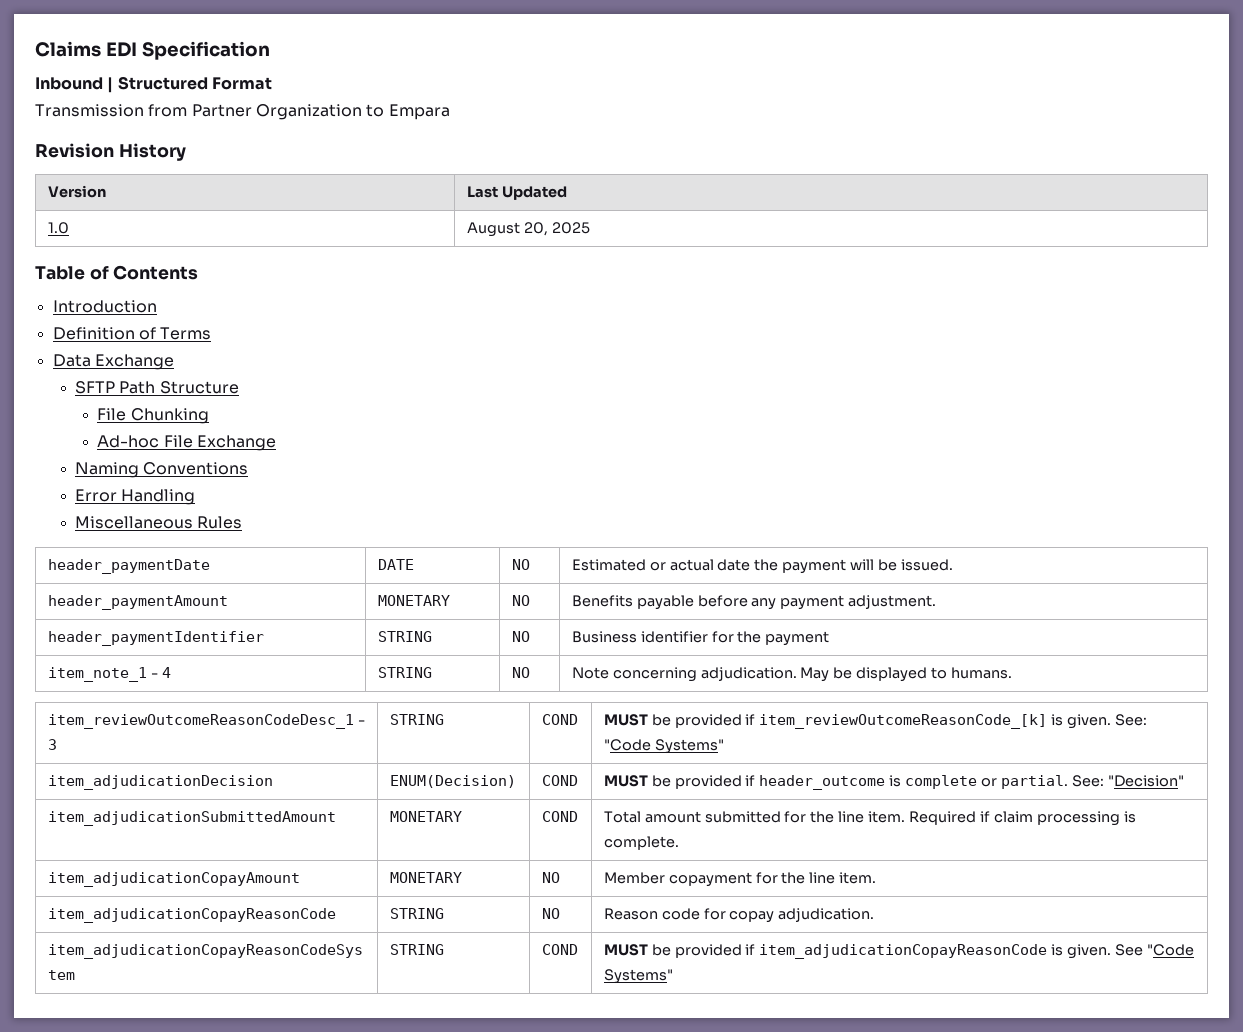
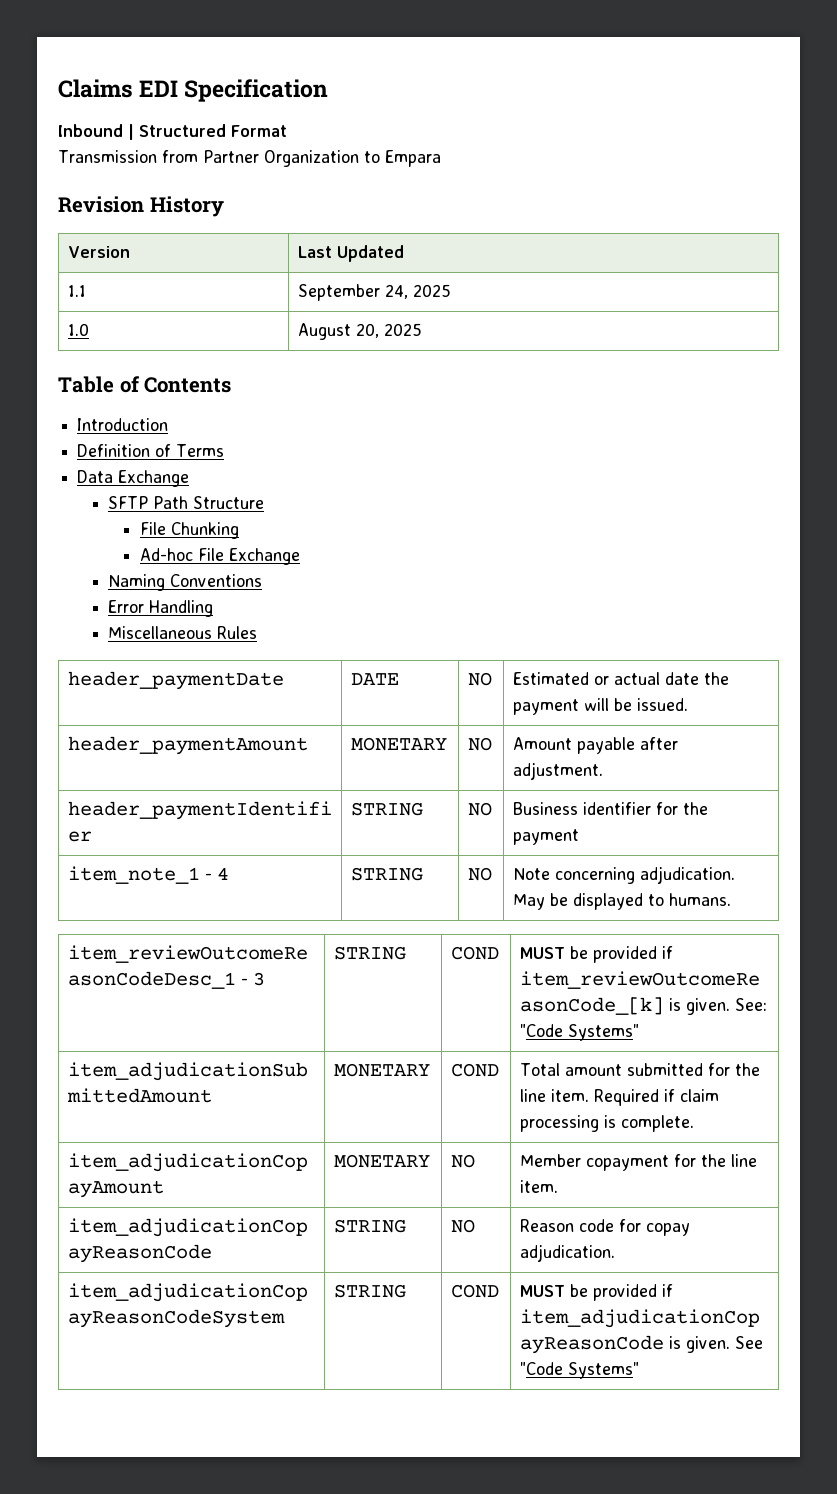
(567, 193) none -> [67,285,86,297] [297,284,451,301] // 1.1 | September 24, 2025
[571,595,845,610] Benefits payable before any payment -> [512,737,678,754] Amount payable after
[47,775,273,790] [389,775,516,788] [541,775,578,786] [603,775,1184,790] // item_adjudicationDecision | ENUM(Decision) | COND | MUST be provided if header_outcome is complete or partial. See: "Decision" -> (639, 1032) none

